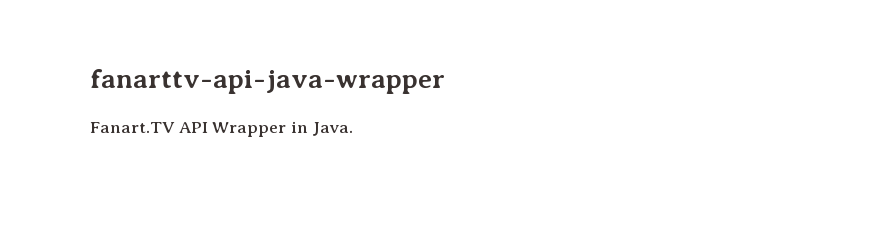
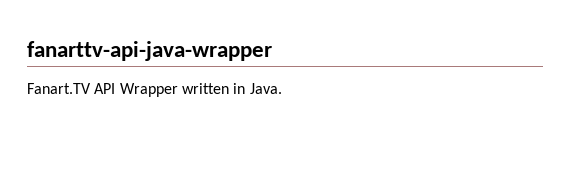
(287, 129) none -> [181,83,229,94] written

